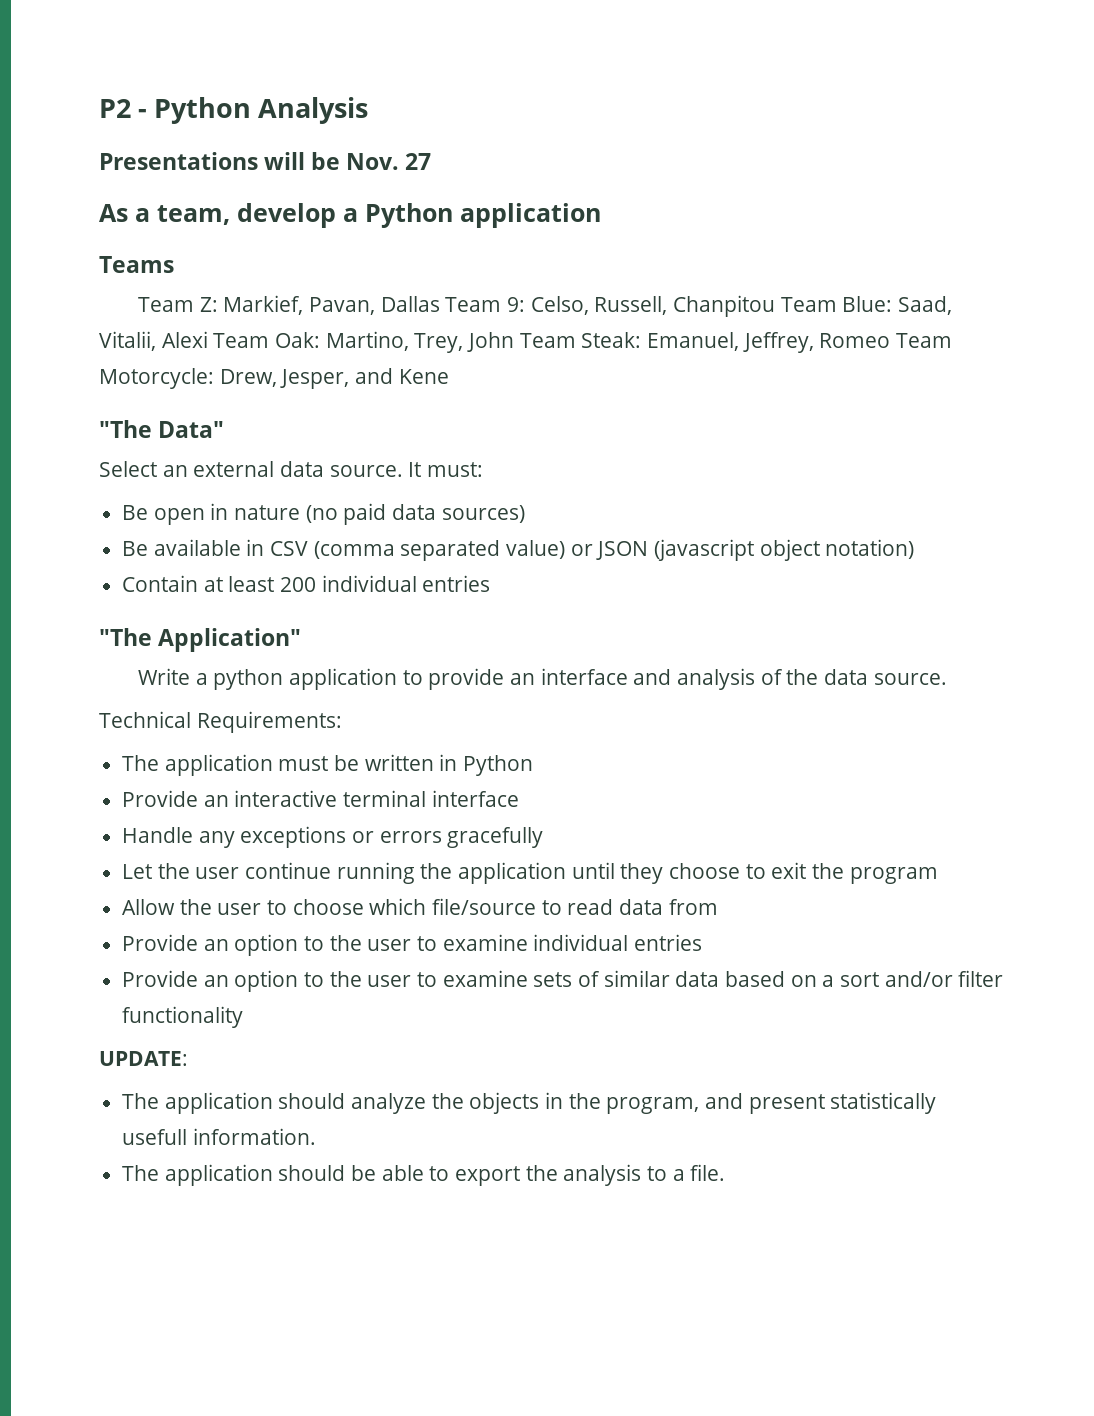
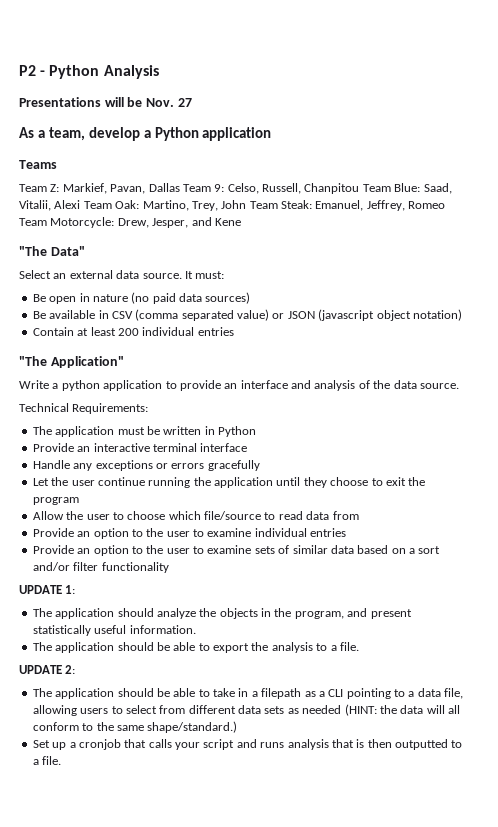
[99,1051,188,1066] UPDATE: -> [19,585,76,594] UPDATE 1:
[122,1129,188,1145] usefull -> [94,625,127,634] useful
(726, 1172) none -> [19,665,76,674] [32,688,464,699] [32,704,460,716] [32,721,238,733] [32,739,463,750] [32,756,62,765] // UPDATE 2: // The application should be able to take in a filepath as a CLI pointing to a data file, allowing users to select from different data sets as needed (HINT: the data will all conform to the same shape/standard.) // Set up a cronjob that calls your script and runs analysis that is then outputted to a file.

